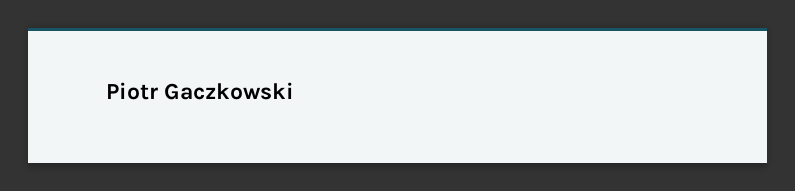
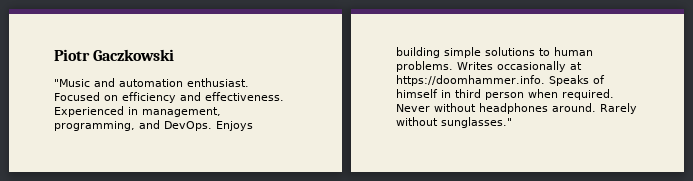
(295, 91) none -> [54,78,249,87] [54,92,284,103] [54,106,221,117] [54,120,253,131] [396,47,593,58] [396,61,582,72] [396,75,605,86] [396,89,614,100] [396,103,637,114] [396,117,512,128] // "Music and automation enthusiast. Focused on efficiency and effectiveness. Experienced in management, programming, and DevOps. Enjoys building simple solutions to human problems. Writes occasionally at https://doomhammer.info. Speaks of himself in third person when required. Never without headphones around. Rarely without sunglasses."

